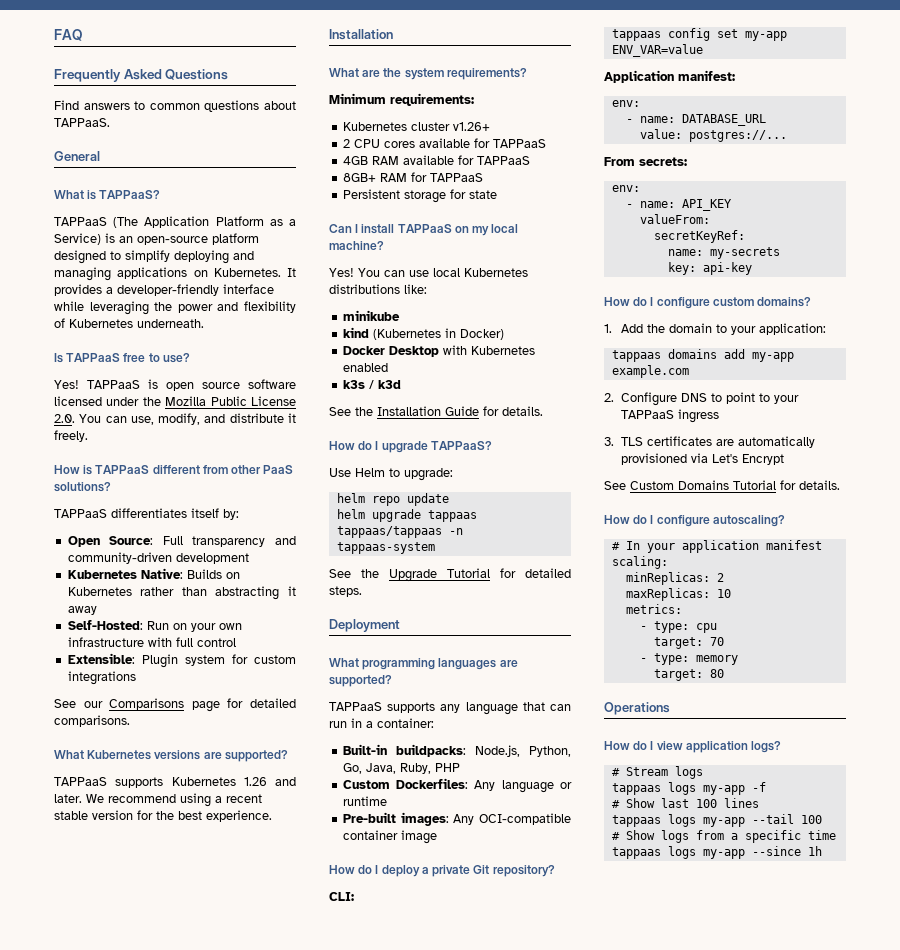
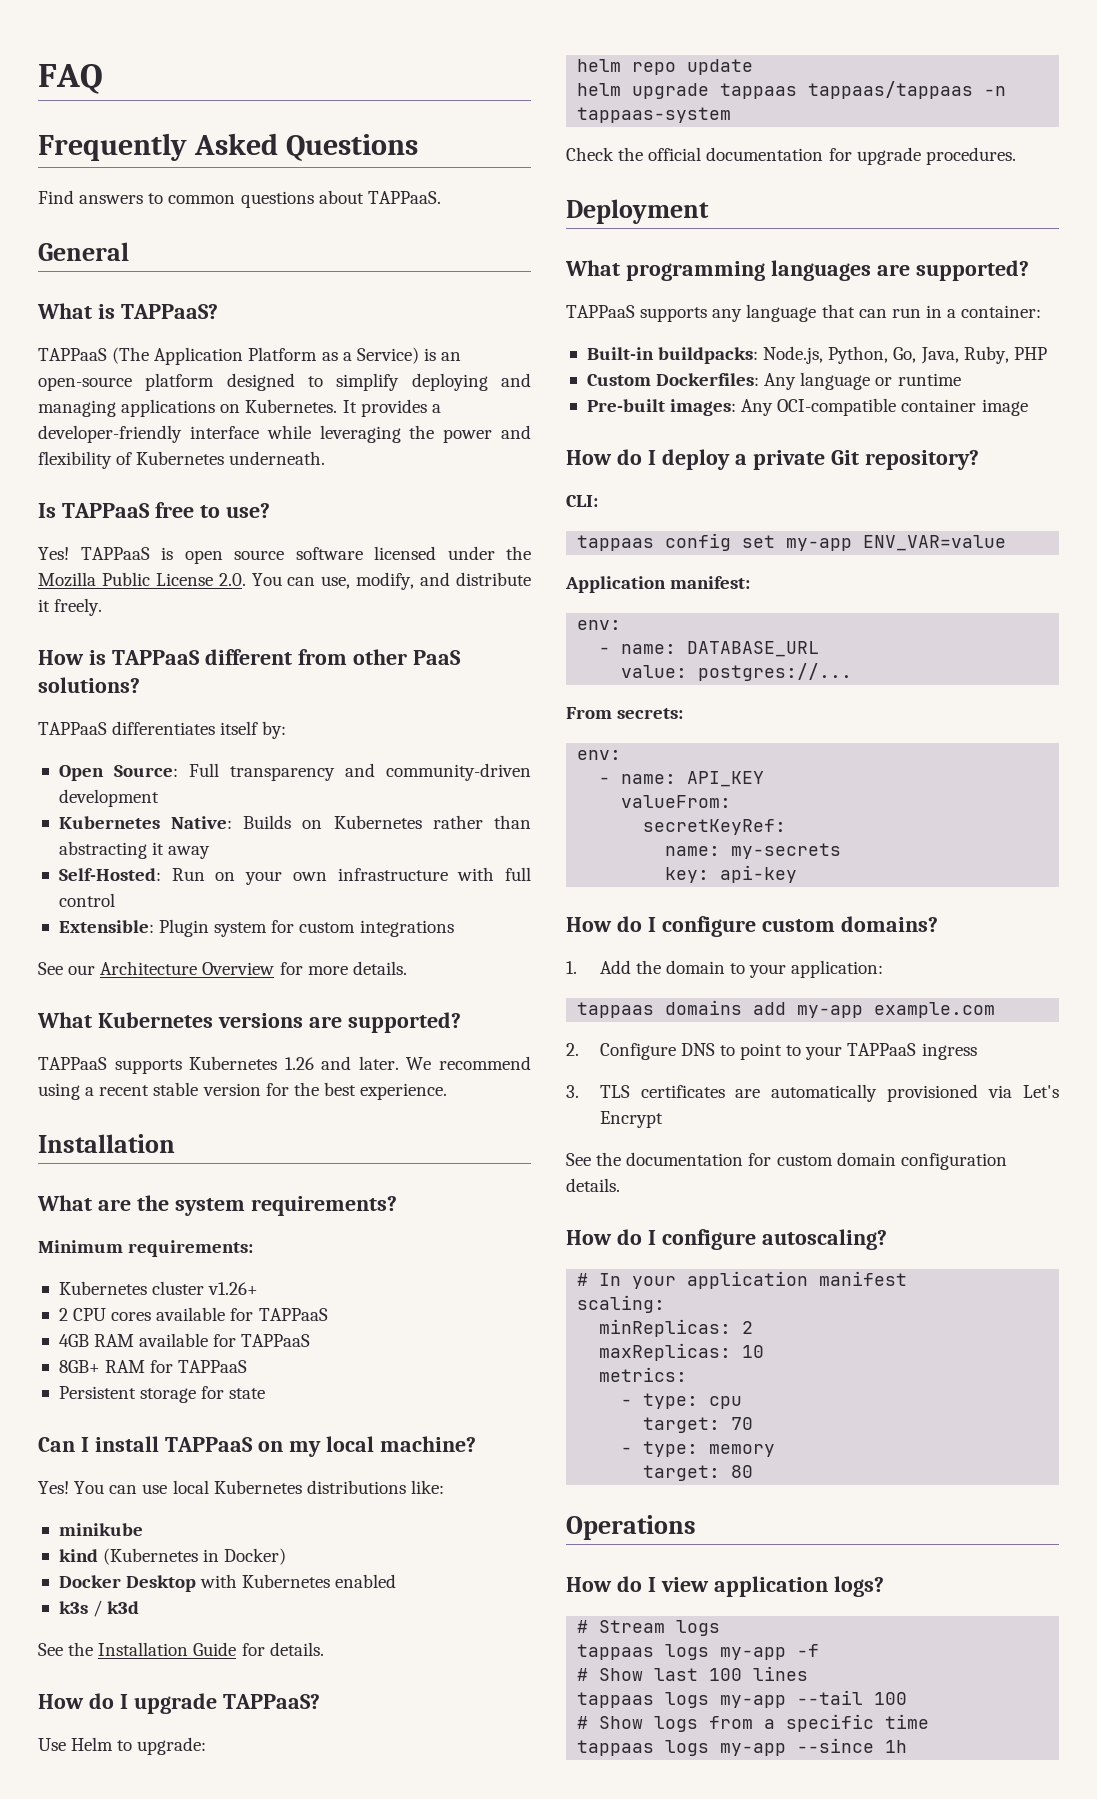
[109,698,296,712] [54,715,130,727] Comparisons page for detailed comparisons. -> [100,961,407,975] Architecture Overview for more details.
[329,568,571,582] [329,586,362,597] See the Upgrade Tutorial for detailed steps. -> [566,147,1016,165] Check the official documentation for upgrade procedures.
[630,480,796,490] Custom Domains Tutorial for -> [596,1152,1007,1170] the documentation for custom domain configuration

